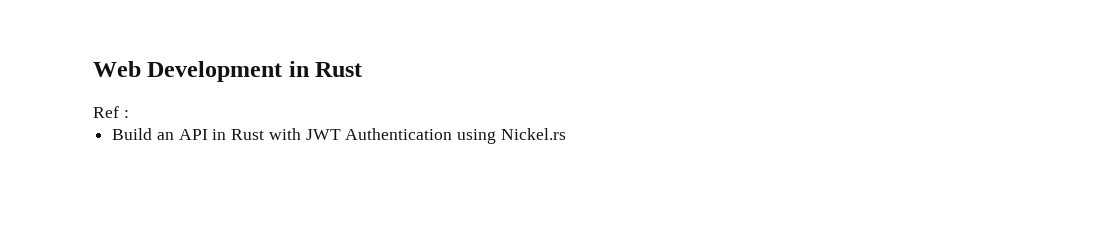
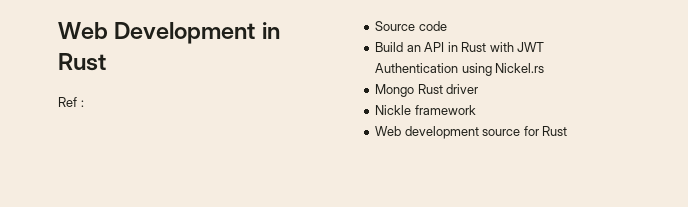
(129, 114) none -> [375,21,447,31] // Source code
(566, 134) none -> [375,84,479,97] [375,105,476,115] [375,126,568,139] // Mongo Rust driver // Nickle framework // Web development source for Rust

